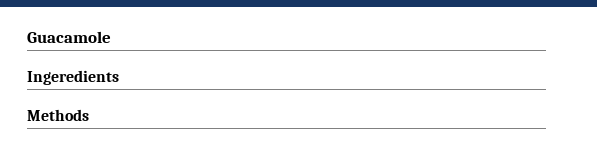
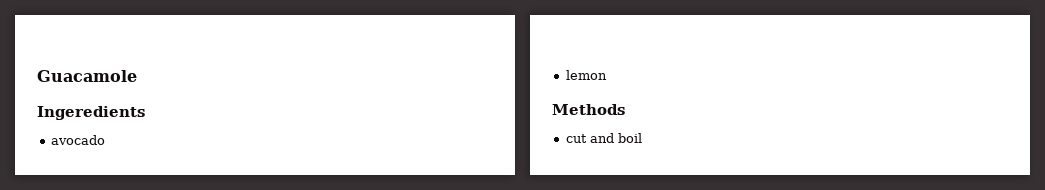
(119, 77) none -> [50,135,105,145] [565,70,607,80] // avocado // lemon
(89, 115) none -> [565,133,642,143] // cut and boil

